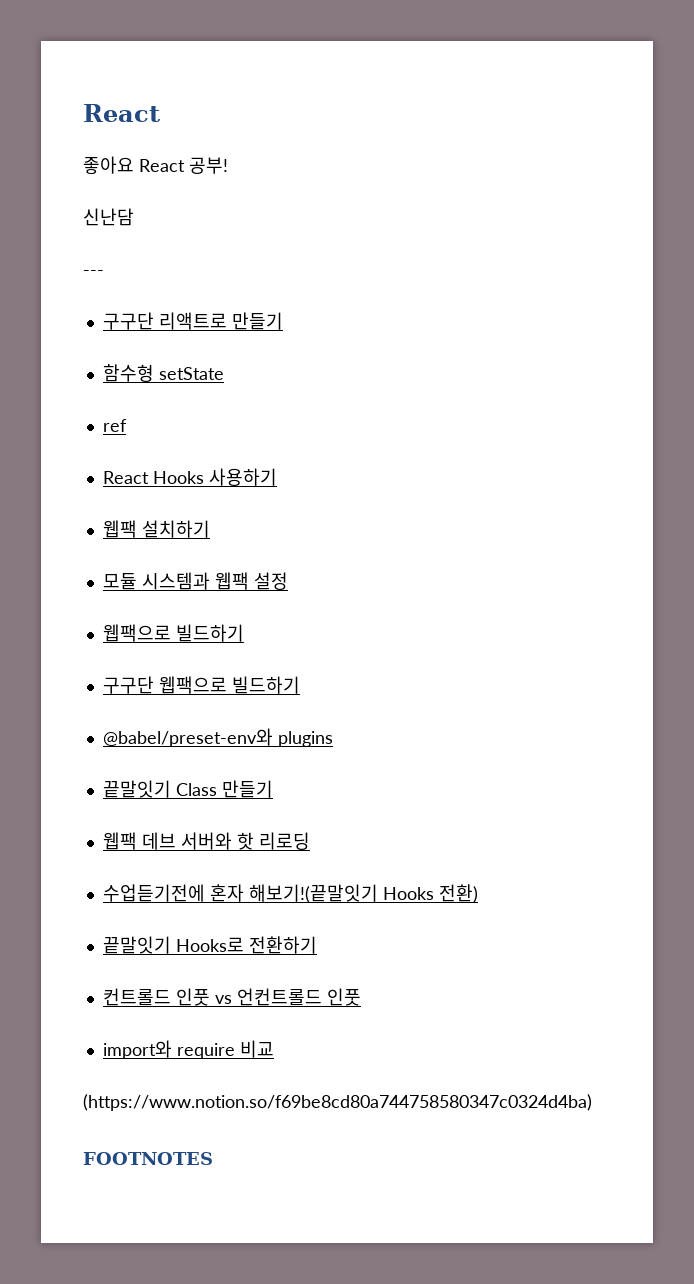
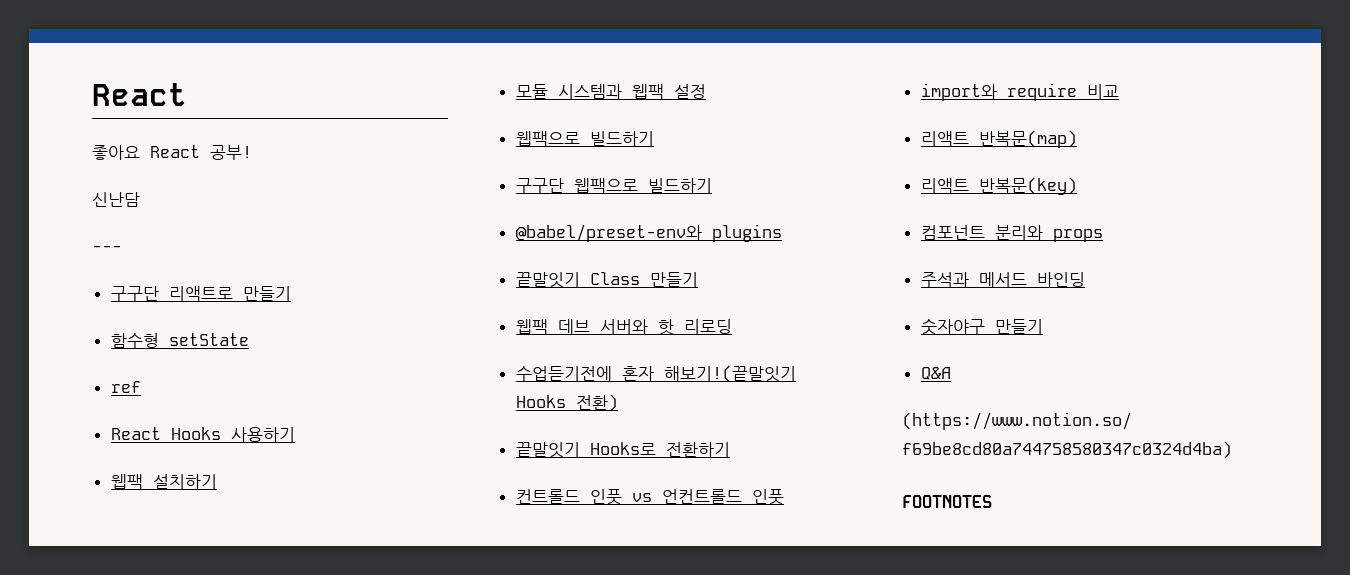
(274, 1049) none -> [920,130,1077,148] [920,177,1077,195] [920,225,1103,242] [920,272,1085,287] [920,318,1043,335] [920,367,951,380] // 리액트 반복문(map) // 리액트 반복문(key) // 컴포넌트 분리와 props // 주석과 메서드 바인딩 // 숫자야구 만들기 // Q&A

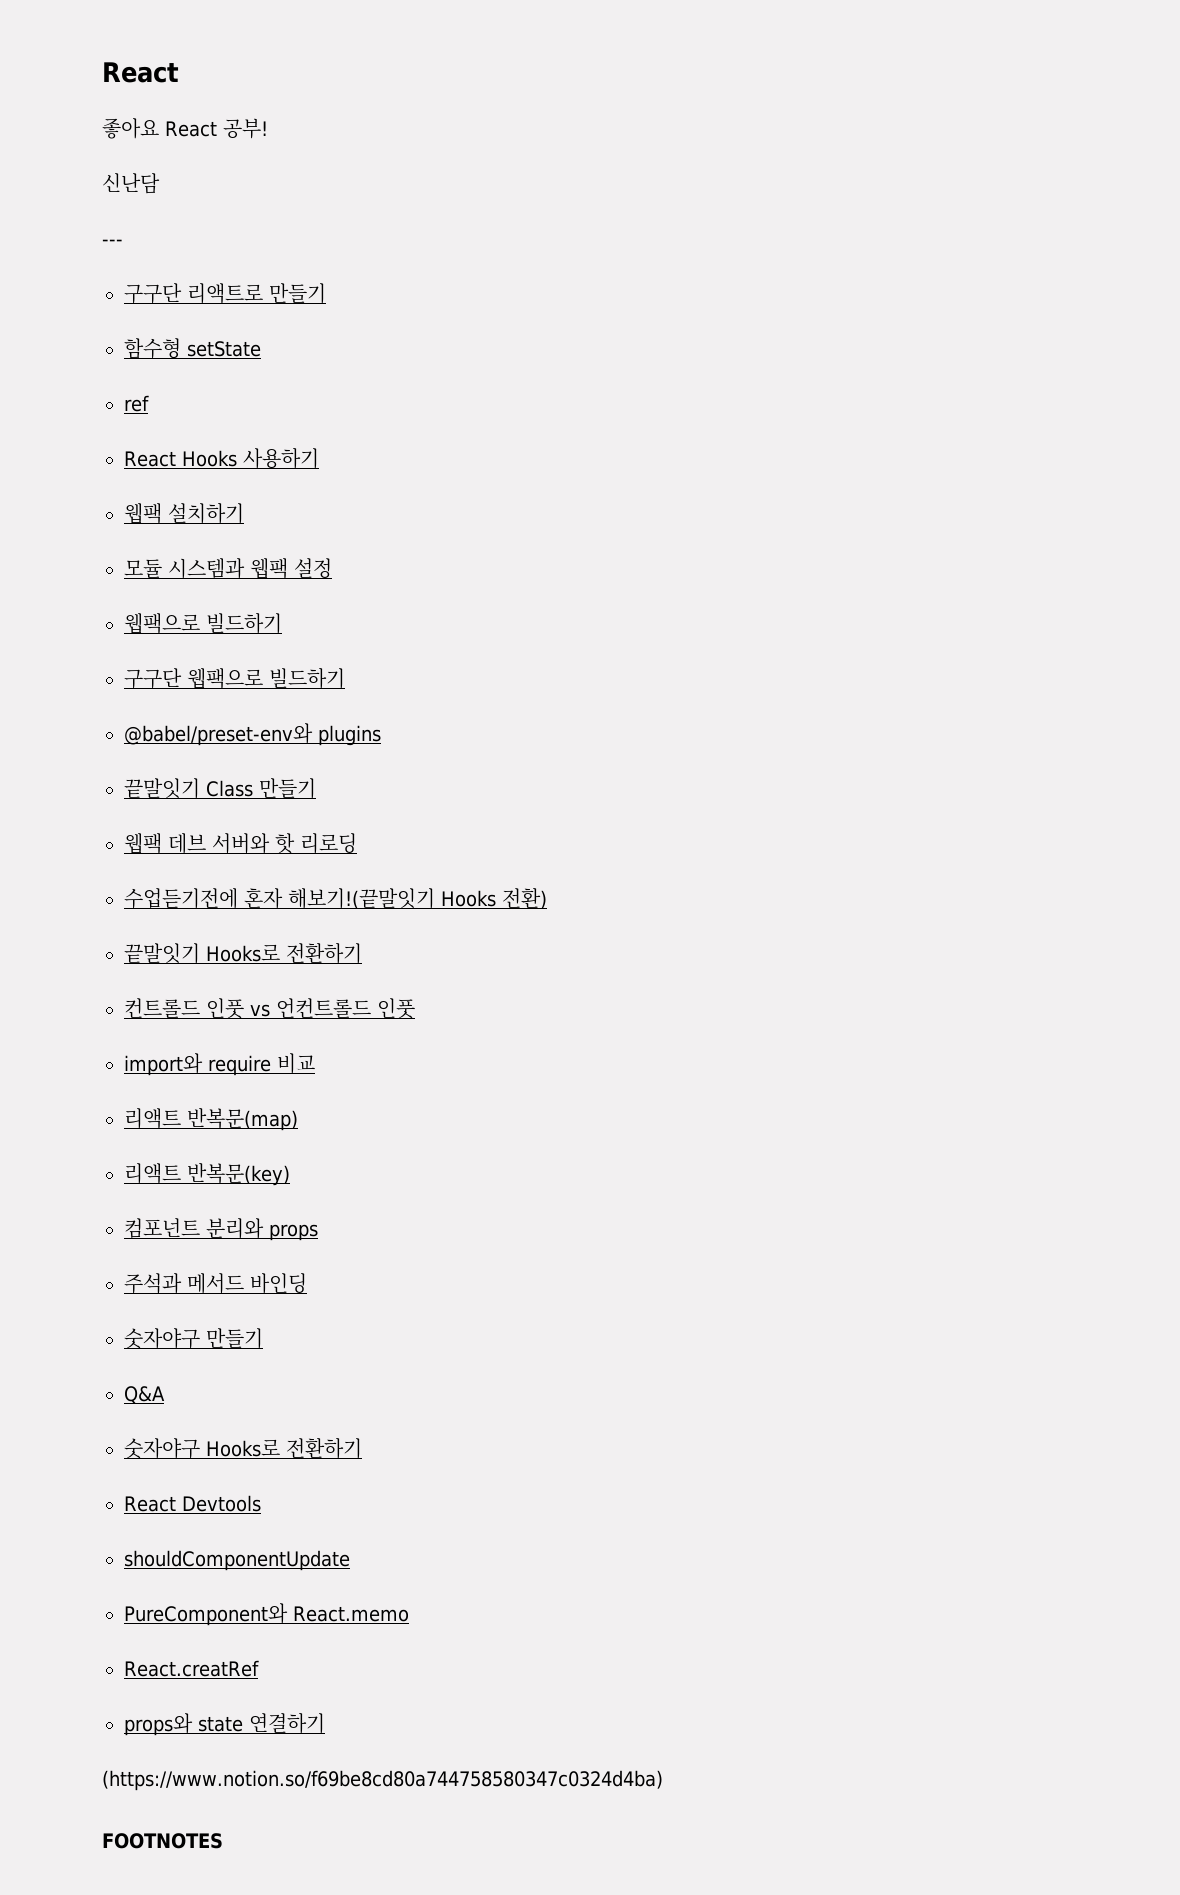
(951, 373) none -> [124,1438,362,1459] [124,1495,261,1512] [124,1550,350,1571] [124,1603,409,1626] [124,1660,259,1677] [124,1713,325,1736] // 숫자야구 Hooks로 전환하기 // React Devtools // shouldComponentUpdate // PureComponent와 React.memo // React.creatRef // props와 state 연결하기

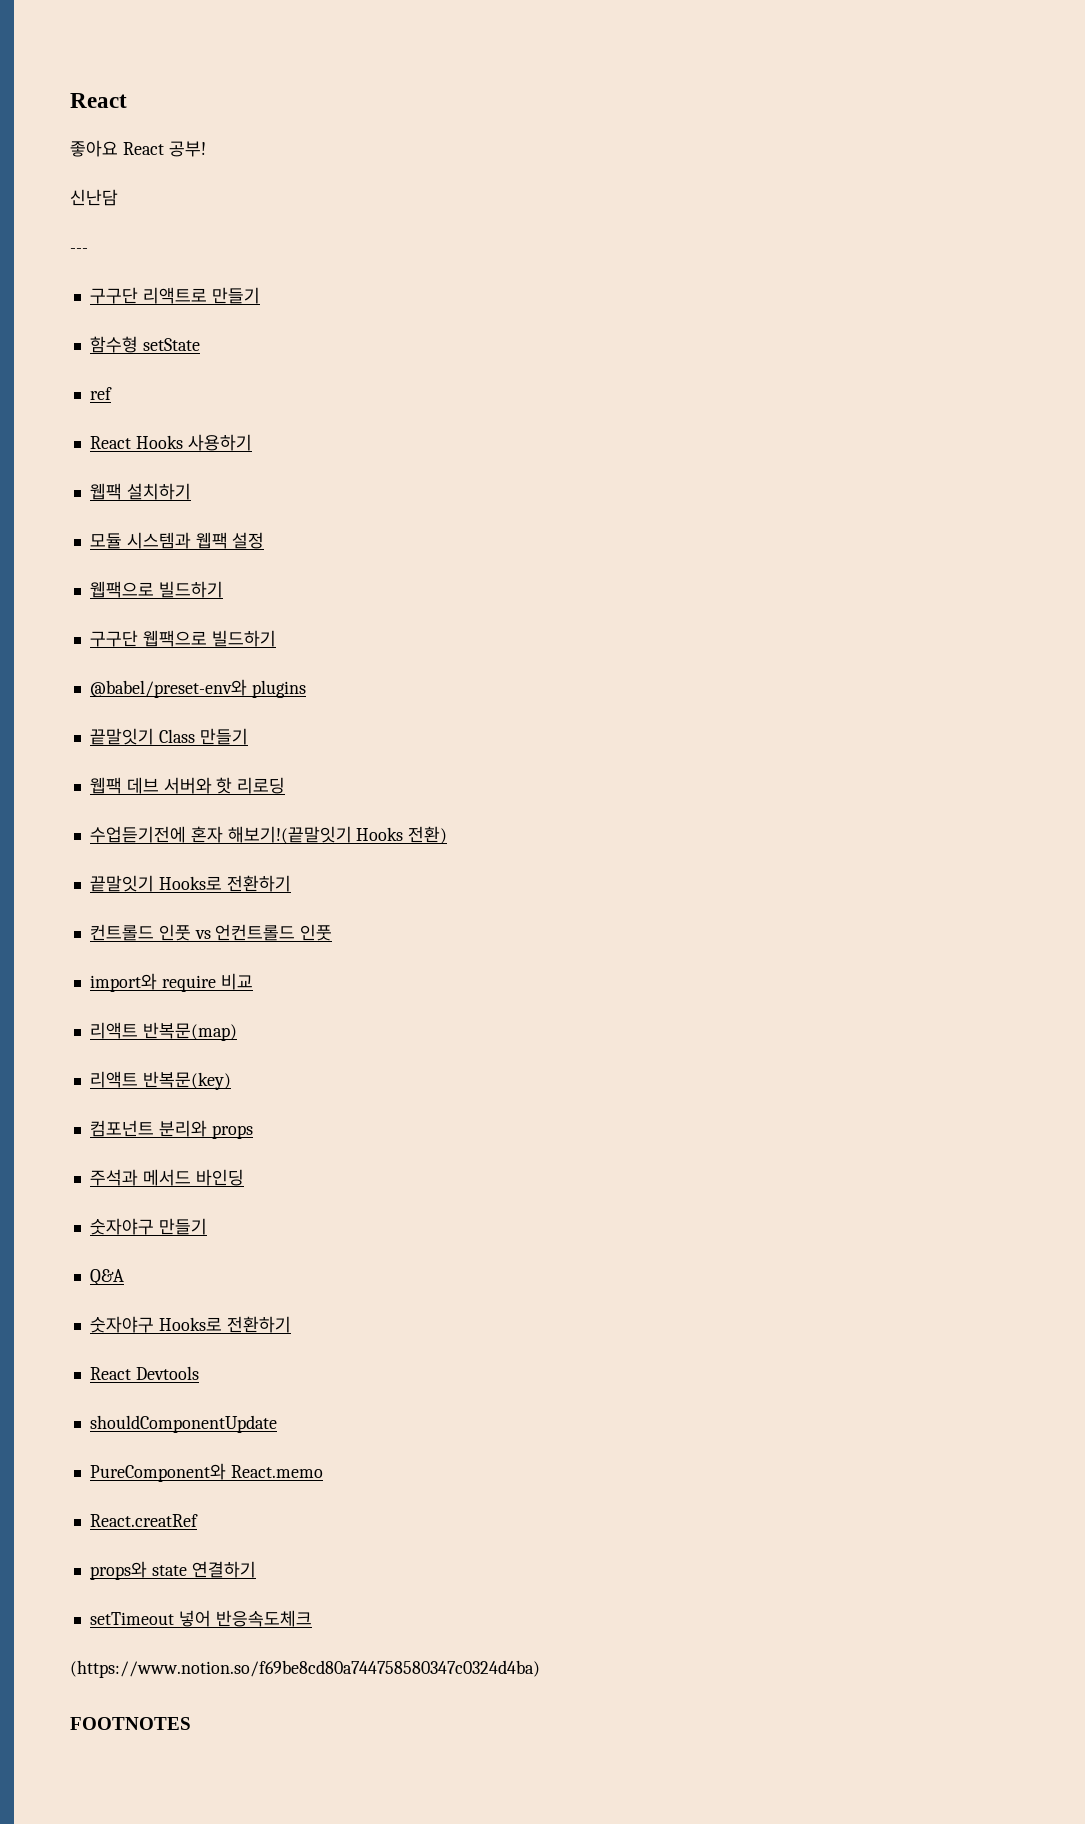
(325, 1723) none -> [89,1610,312,1627] // setTimeout 넣어 반응속도체크

